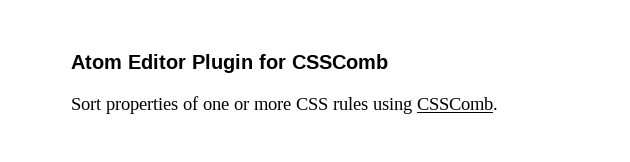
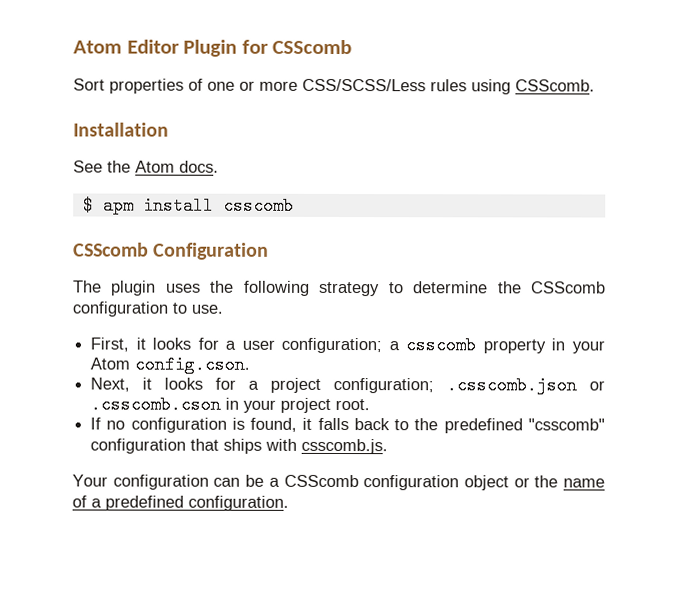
[292,54,388,69] CSSComb -> [272,39,353,55] CSScomb
[296,98,328,110] CSS -> [302,78,426,92] CSS/SCSS/Less
[417,97,498,110] CSSComb. -> [515,79,595,92] [73,122,169,137] [73,160,219,173] [82,196,294,215] [73,242,270,260] [73,280,607,297] [72,301,223,317] [90,336,606,355] [90,355,251,374] [90,376,605,395] [90,395,371,414] [90,417,605,434] [90,438,389,455] [72,474,605,491] [72,495,289,511] CSScomb. // Installation // See the Atom docs. // $ apm install csscomb // CSScomb Configuration // The plugin uses the following strategy to determine the CSScomb configuration to use. // First, it looks for a user configuration; a csscomb property in your Atom config.cson. // Next, it looks for a project configuration; .csscomb.json or .csscomb.cson in your project root. // If no configuration is found, it falls back to the predefined "csscomb" configuration that ships with csscomb.js. // Your configuration can be a CSScomb configuration object or the name of a predefined configuration.

